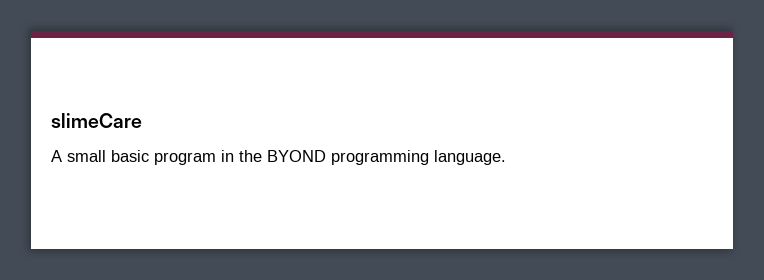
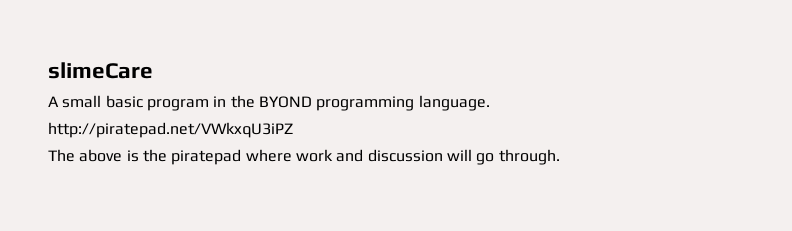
(506, 157) none -> [48,122,293,138] [48,149,560,165] // http://piratepad.net/VWkxqU3iPZ // The above is the piratepad where work and discussion will go through.

